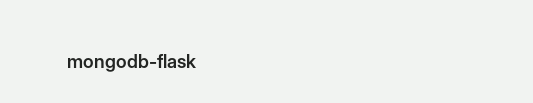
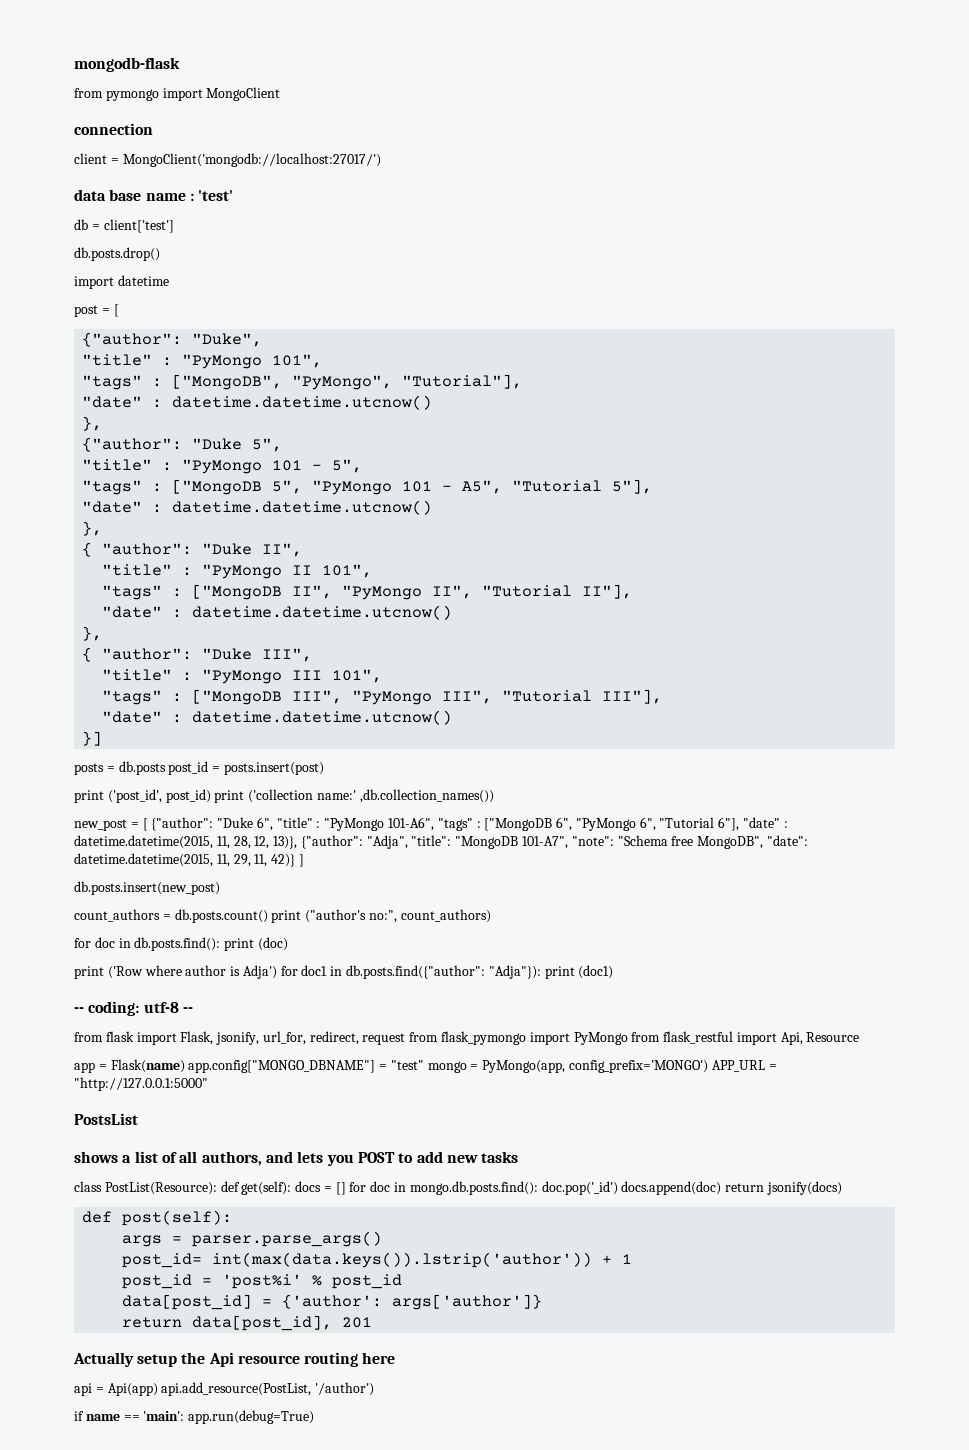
(196, 63) none -> [74,87,281,101] [74,123,153,135] [74,153,381,167] [74,189,234,201] [74,219,174,233] [74,247,160,261] [74,275,169,289] [74,304,119,317] [82,332,263,347] [82,354,323,369] [82,374,523,390] [82,395,433,410] [82,416,103,431] [82,437,283,452] [82,459,363,474] [82,479,653,495] [82,500,433,515] [82,521,103,536] [82,542,303,557] [102,564,373,579] [102,584,633,600] [102,605,453,620] [82,626,103,641] [82,647,313,662] [102,669,383,684] [102,689,663,705] [102,710,453,725] [82,731,103,746] [74,761,324,775] [74,789,494,803] [74,817,788,831] [74,835,808,849] [74,853,304,867] [74,881,220,895] [74,909,491,923] [74,937,288,951] [74,965,614,979] [74,1001,193,1016] [74,1031,860,1045] [74,1059,777,1073] [74,1077,208,1091] [74,1113,138,1125] [74,1151,519,1166] [74,1181,842,1195] [82,1210,233,1226] [122,1231,383,1247] [122,1252,633,1268] [122,1274,403,1289] [122,1294,543,1310] [122,1315,373,1331] [73,1352,396,1367] [74,1382,375,1396] [74,1410,315,1424] // from pymongo import MongoClient // connection // client = MongoClient('mongodb://localhost:27017/') // data base name : 'test' // db = client['test'] // db.posts.drop() // import datetime // post = [ // {"author": "Duke", // "title" : "PyMongo 101", // "tags" : ["MongoDB", "PyMongo", "Tutorial"], // "date" : datetime.datetime.utcnow() // }, // {"author": "Duke 5", // "title" : "PyMongo 101 - 5", // "tags" : ["MongoDB 5", "PyMongo 101 - A5", "Tutorial 5"], // "date" : datetime.datetime.utcnow() // }, // { "author": "Duke II", // "title" : "PyMongo II 101", // "tags" : ["MongoDB II", "PyMongo II", "Tutorial II"], // "date" : datetime.datetime.utcnow() // }, // { "author": "Duke III", // "title" : "PyMongo III 101", // "tags" : ["MongoDB III", "PyMongo III", "Tutorial III"], // "date" : datetime.datetime.utcnow() // }] // posts = db.posts post_id = posts.insert(post) // print ('post_id', post_id) print ('collection name:' ,db.collection_names()) // new_post = [ {"author": "Duke 6", "title" : "PyMongo 101-A6", "tags" : ["MongoDB 6", "PyMongo 6", "Tutorial 6"], "date" : datetime.datetime(2015, 11, 28, 12, 13)}, {"author": "Adja", "title": "MongoDB 101-A7", "note": "Schema free MongoDB", "date": datetime.datetime(2015, 11, 29, 11, 42)} ] // db.posts.insert(new_post) // count_authors = db.posts.count() print ("author's no:", count_authors) // for doc in db.posts.find(): print (doc) // print ('Row where author is Adja') for doc1 in db.posts.find({"author": "Adja"}): print (doc1) // -- coding: utf-8 -- // from flask import Flask, jsonify, url_for, redirect, request from flask_pymongo import PyMongo from flask_restful import Api, Resource // app = Flask(name) app.config["MONGO_DBNAME"] = "test" mongo = PyMongo(app, config_prefix='MONGO') APP_URL = "http://127.0.0.1:5000" // PostsList // shows a list of all authors, and lets you POST to add new tasks // class PostList(Resource): def get(self): docs = [] for doc in mongo.db.posts.find(): doc.pop('_id') docs.append(doc) return jsonify(docs) // def post(self): // args = parser.parse_args() // post_id= int(max(data.keys()).lstrip('author')) + 1 // post_id = 'post%i' % post_id // data[post_id] = {'author': args['author']} // return data[post_id], 201 // Actually setup the Api resource routing here // api = Api(app) api.add_resource(PostList, '/author') // if name == 'main': app.run(debug=True)

